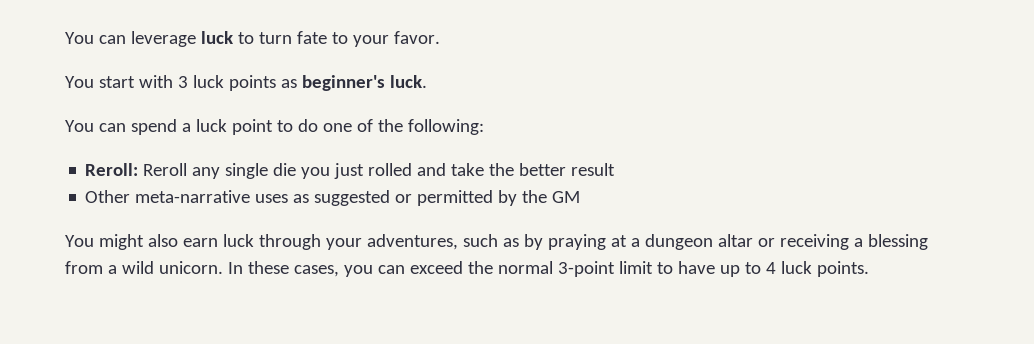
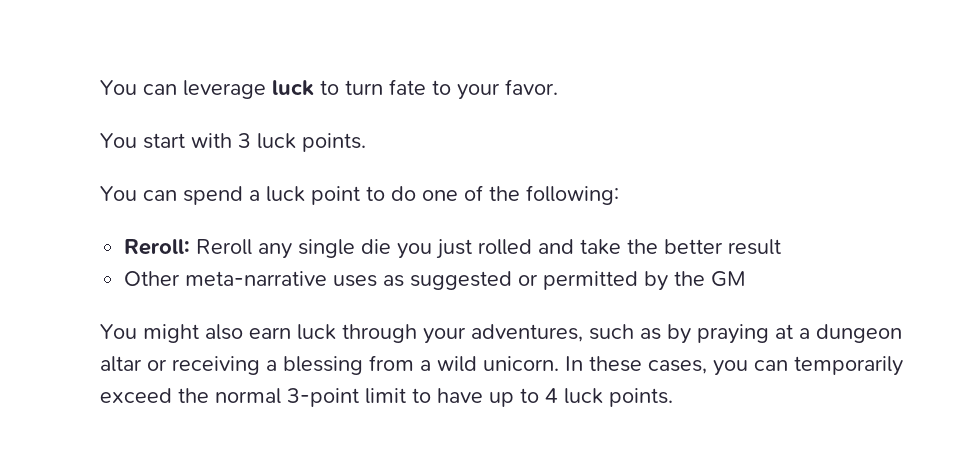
[228,75,427,91] points as beginner's luck. -> [302,133,366,152] points.
(405, 269) none -> [794,356,903,376] temporarily

